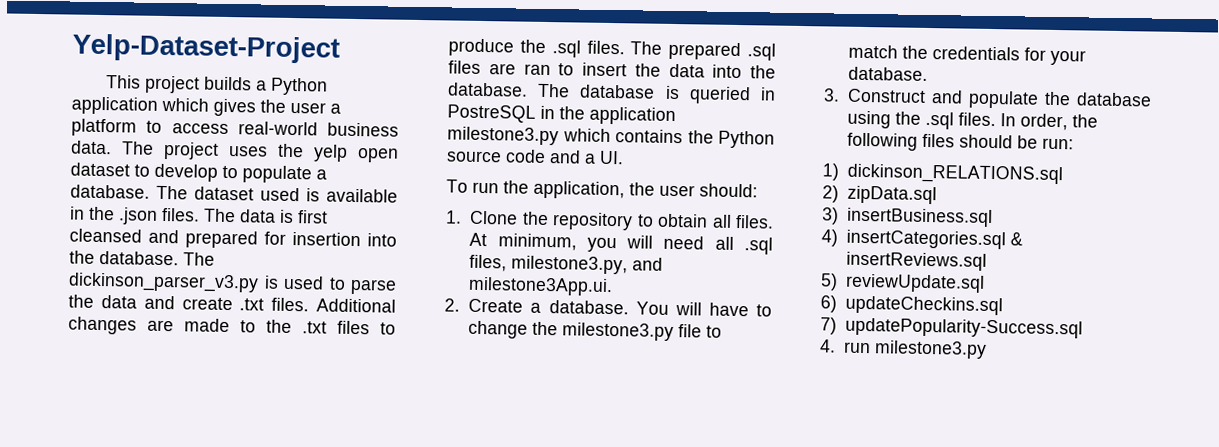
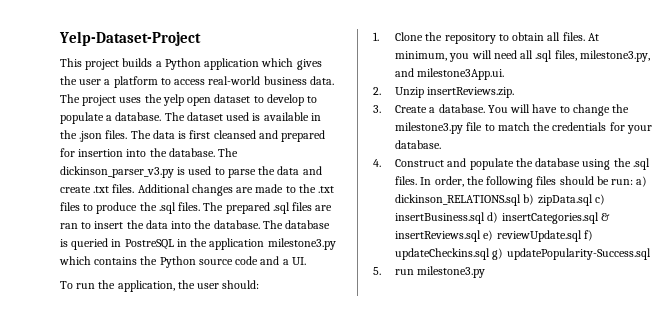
(460, 305) none -> [395,87,515,98] [373,105,381,113] Unzip insertReviews.zip. // 3.
[823,88,840,102] 3. -> [373,159,381,167] 4.
[822,163,839,181] // 1) -> [636,176,648,187] a)
[822,185,839,203] // 2) -> [523,194,535,205] b)
[822,207,839,225] // 3) -> [594,194,605,205] c)
[821,229,838,247] // 4) -> [487,212,499,223] d)
[820,273,838,291] // 5) -> [483,230,494,241] e)
[820,295,837,313] // 6) -> [583,230,593,241] f)
[820,317,837,335] // 7) -> [492,248,504,260] g)
[820,339,836,353] 4. -> [373,267,381,275] 5.

